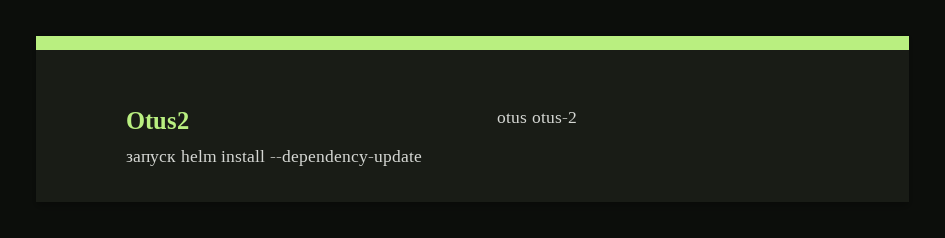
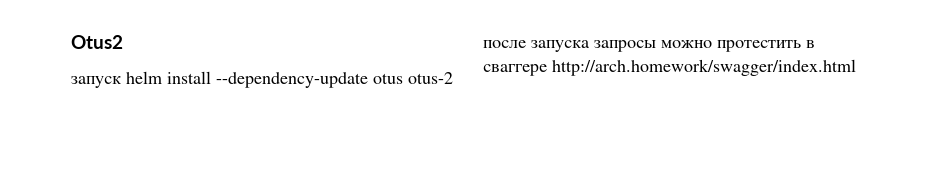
(577, 117) none -> [483,40,815,52] [483,59,856,76] после запуска запросы можно протестить в сваггере http://arch.homework/swagger/index.html

